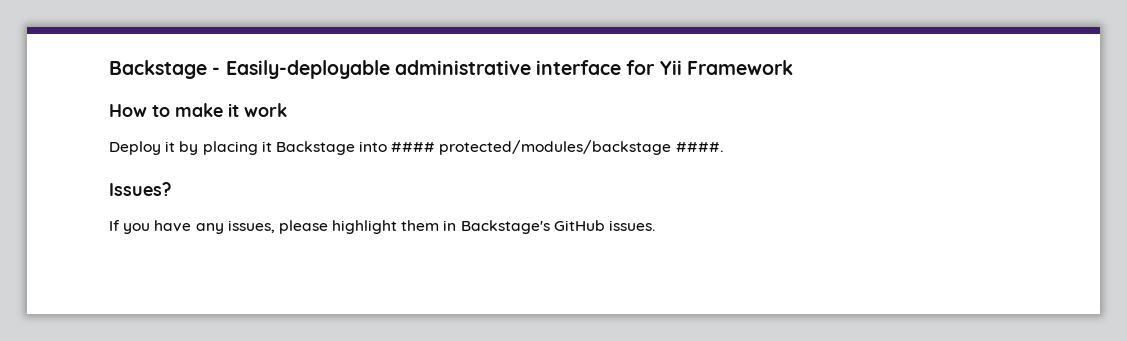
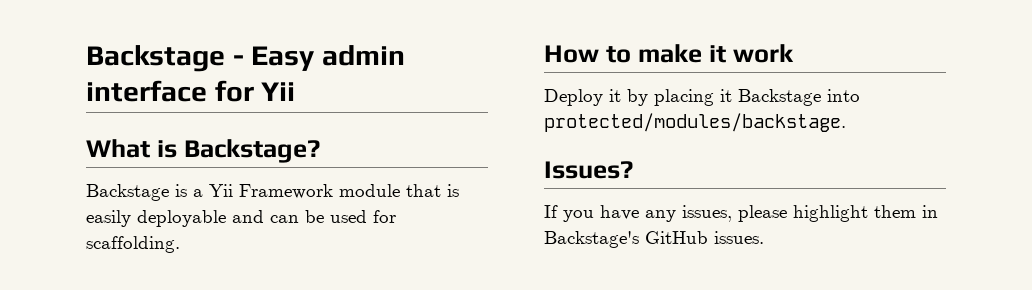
[225,60,531,79] Easily-deployable administrative -> [251,45,406,71] Easy admin
[686,60,793,75] Framework -> [86,139,320,163] [86,184,459,201] [86,210,396,227] [86,236,180,253] // What is Backstage? // Backstage is a Yii Framework module that is easily deployable and can be used for scaffolding.
[391,140,723,155] #### protected/modules/backstage ####. -> [544,113,846,132] protected/modules/backstage.

